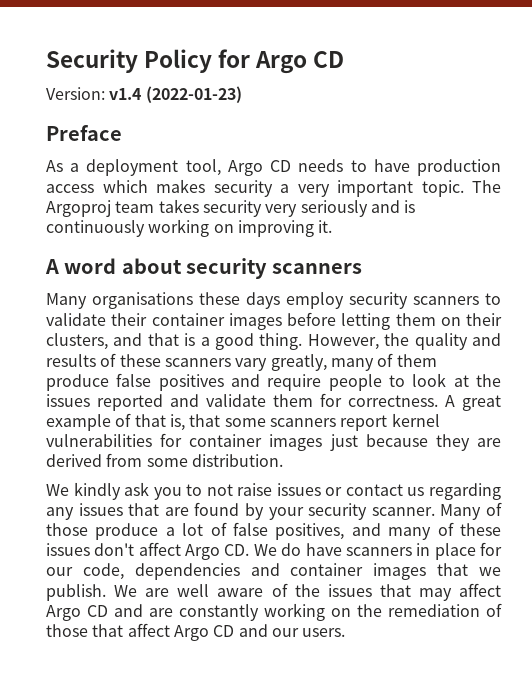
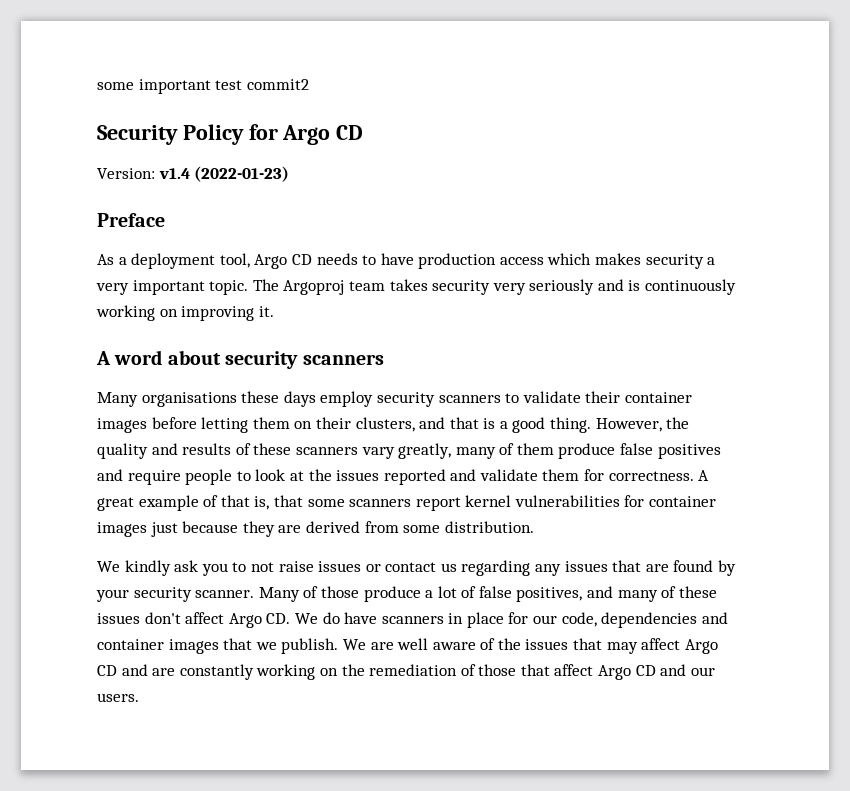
(46, 61) none -> [97,79,309,94] some important test commit2 //

